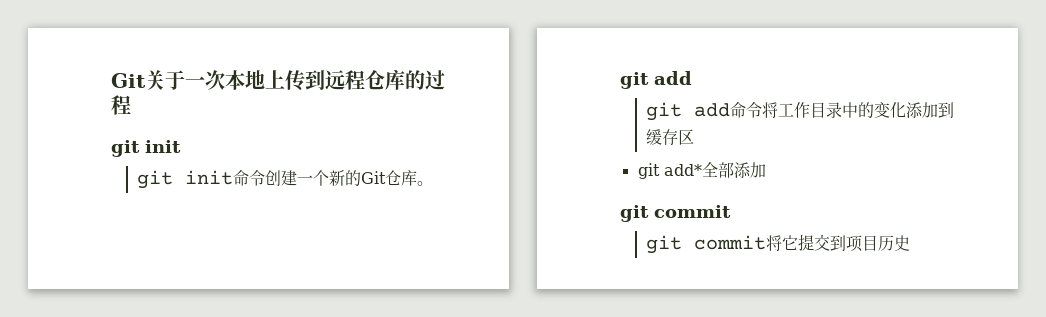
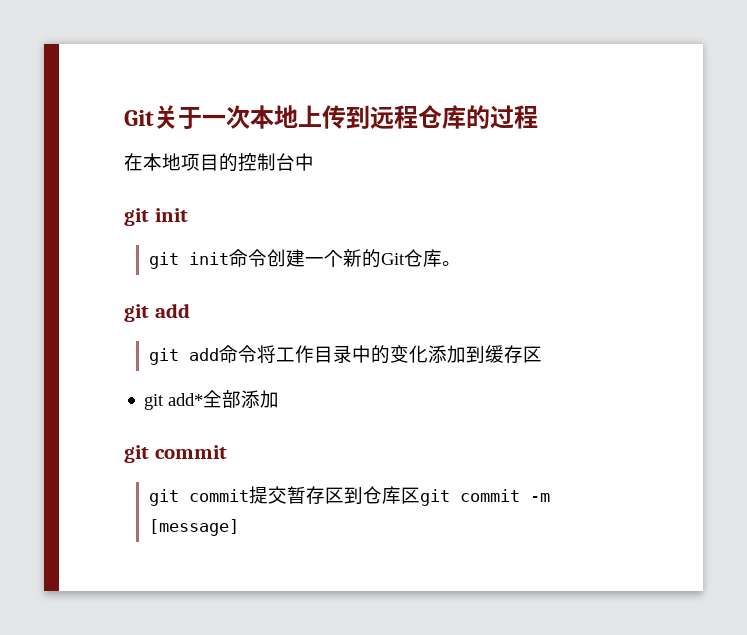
(131, 105) none -> [124,153,314,172] // 在本地项目的控制台中
[766,234,911,252] 将它提交到项目历史 -> [249,486,551,506] [149,519,240,536] 提交暂存区到仓库区git commit -m [message]

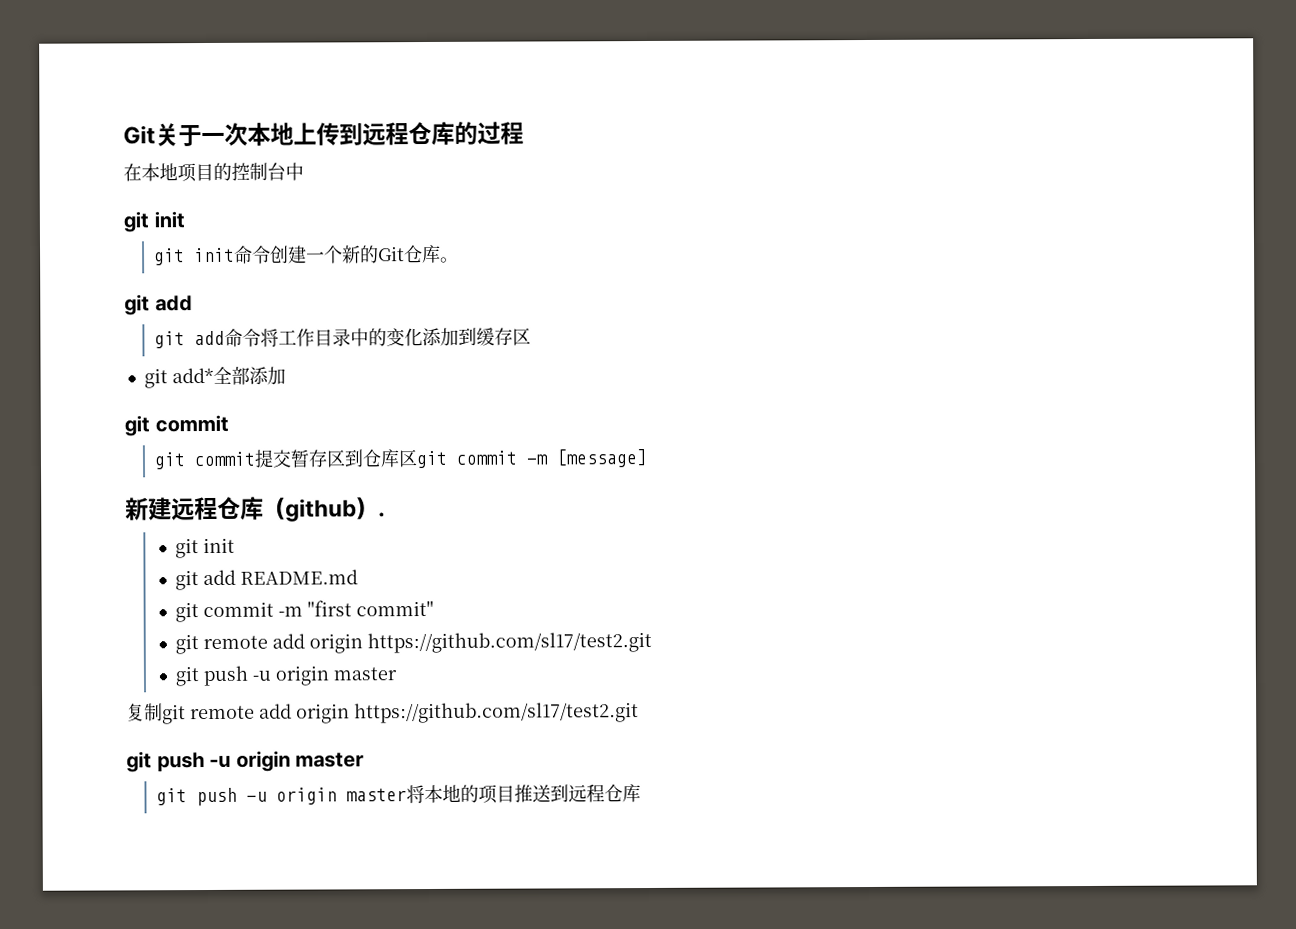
(240, 527) none -> [125,496,385,522] [175,537,236,559] [175,569,359,591] [175,600,435,623] [175,631,653,655] [175,665,398,687] [126,702,639,725] [126,750,365,773] [156,784,642,807] // 新建远程仓库（github）. // git init // git add README.md // git commit -m "first commit" // git remote add origin https://github.com/sl17/test2.git // git push -u origin master // 复制git remote add origin https://github.com/sl17/test2.git // git push -u origin master // git push -u origin master将本地的项目推送到远程仓库

